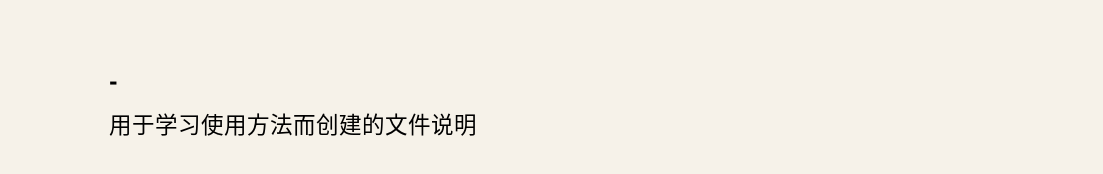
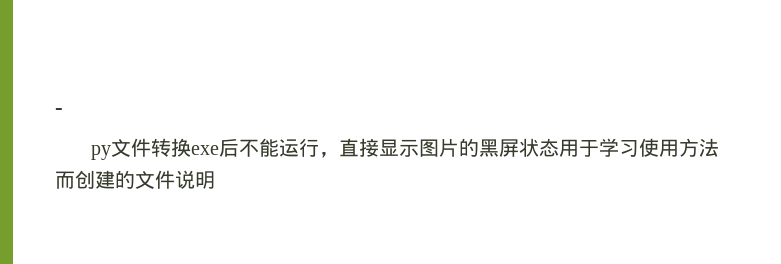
(118, 85) none -> [90,138,559,160] py文件转换exe后不能运行，直接显示图片的黑屏状态

